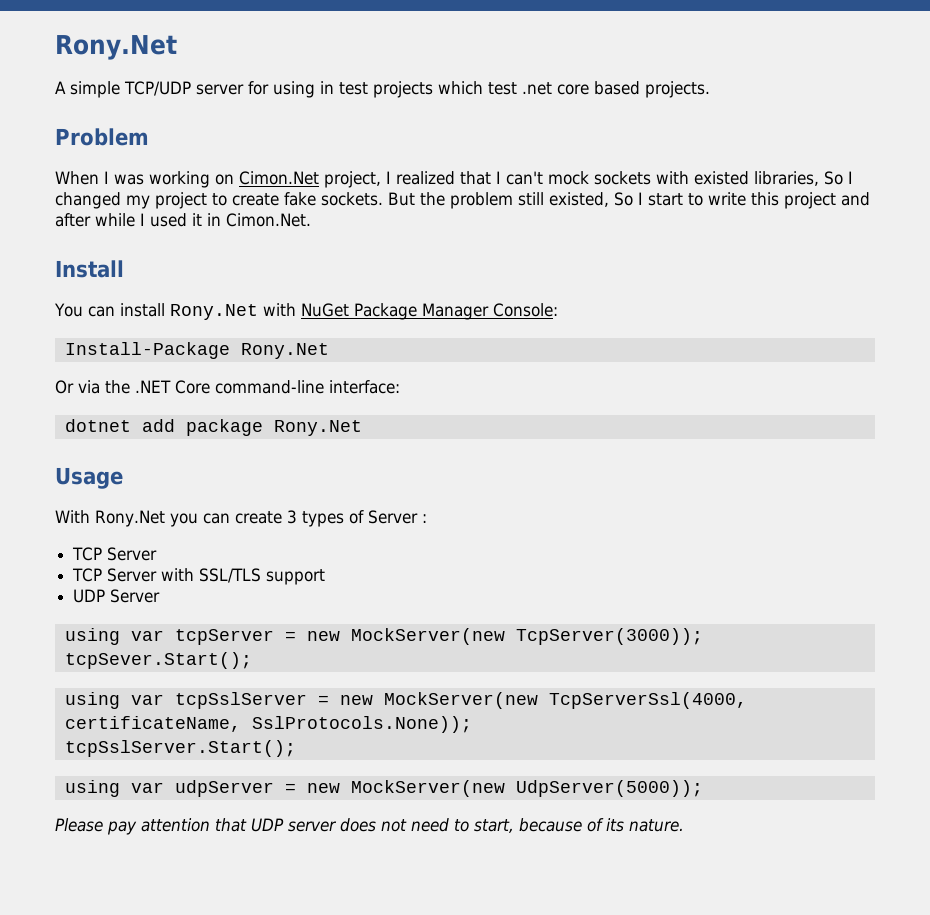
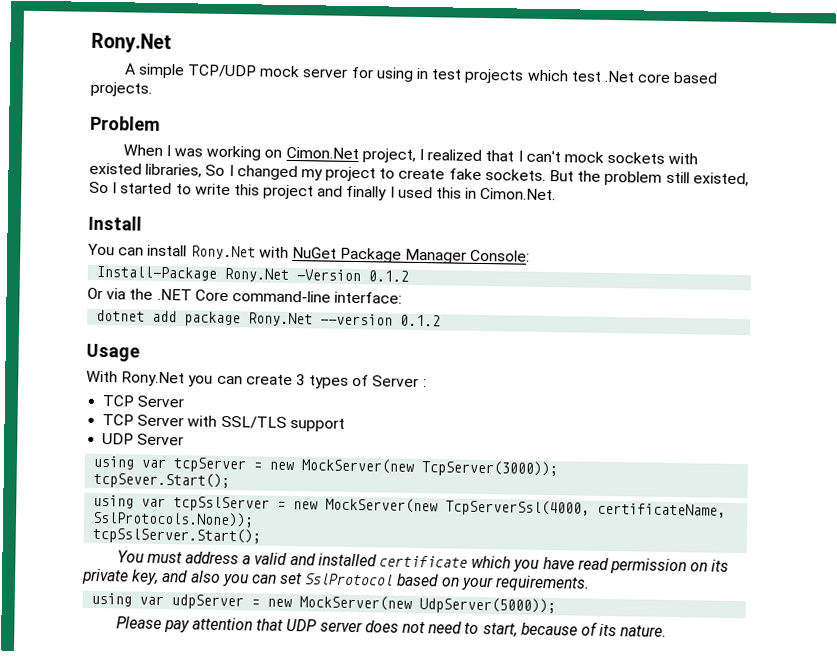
(191, 88) none -> [259,65,301,78] mock
[521,82,552,95] .net -> [603,70,635,83] .Net
[648,193,683,206] start -> [120,182,173,195] started
[55,213,135,227] after while -> [346,185,388,201] finally
[192,213,202,226] it -> [436,187,463,199] this
(329, 351) none -> [296,269,410,282] -Version 0.1.2
(362, 428) none -> [320,313,442,327] --version 0.1.2
(296, 748) none -> [116,550,730,575] [82,568,591,592] // You must address a valid and installed certificate which you have read permission on its private key, and also you can set SslProtocol based on your requirements.

